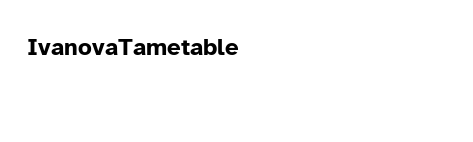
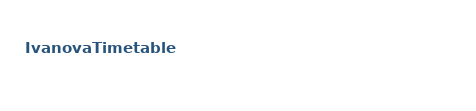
[27,39,239,55] IvanovaTametable -> [25,42,176,53] IvanovaTimetable

